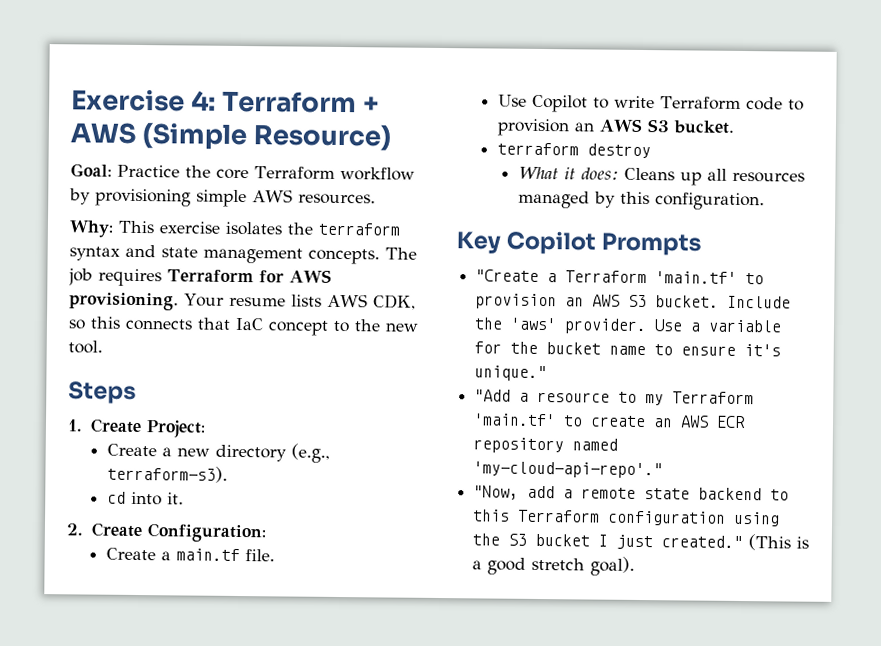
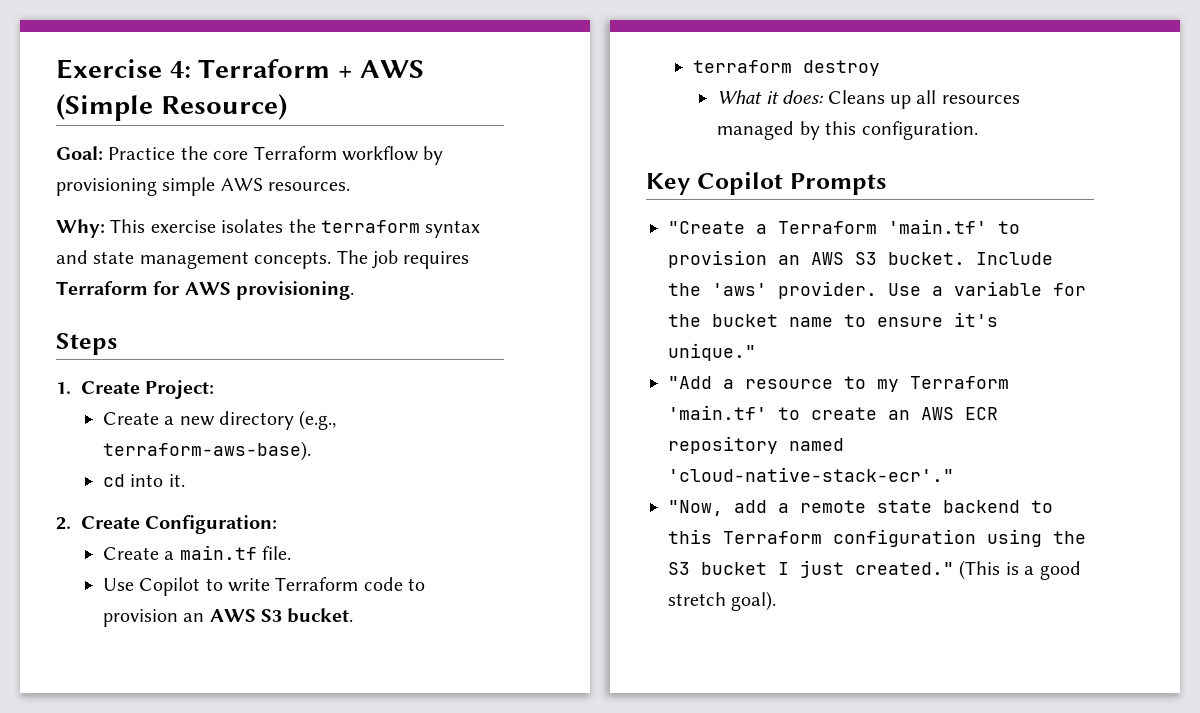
[184,293,416,310] [68,316,419,336] [68,340,103,354] Your resume lists AWS CDK, so this connects that IaC concept to the new tool. -> (355, 290) none
[106,465,228,483] terraform-s3). -> [102,441,311,461] terraform-aws-base).
[473,461,664,479] 'my-cloud-api-repo'." -> [668,467,954,482] 'cloud-native-stack-ecr'."

